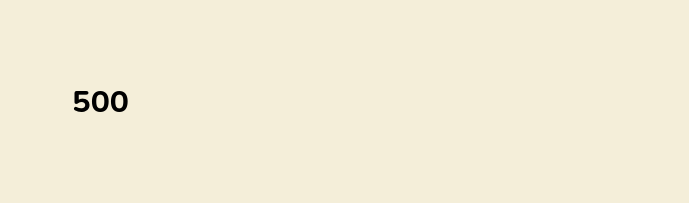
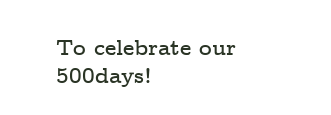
[72,91,129,112] 500 -> [56,40,236,55] [56,68,152,87] To celebrate our 500days!

